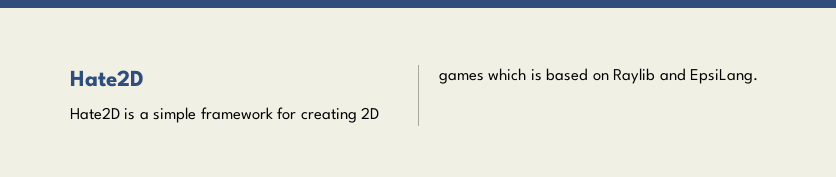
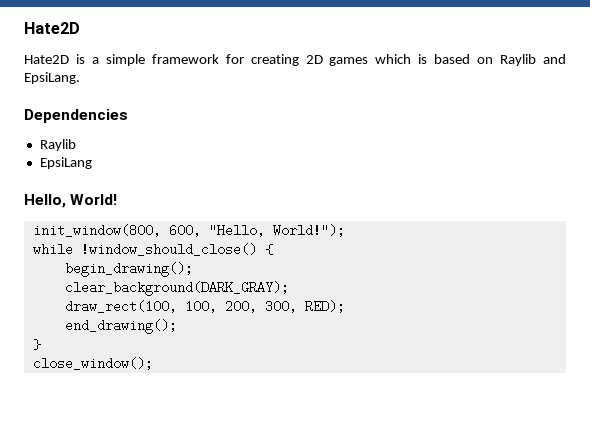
(759, 76) none -> [24,109,128,123] [39,139,76,151] [39,157,92,169] [24,194,118,208] [32,224,345,237] [32,243,273,256] [64,262,193,277] [64,281,289,296] [64,300,345,313] [64,319,177,334] [32,339,41,350] [32,357,153,370] // Dependencies // Raylib // EpsiLang // Hello, World! // init_window(800, 600, "Hello, World!"); // while !window_should_close() { // begin_drawing(); // clear_background(DARK_GRAY); // draw_rect(100, 100, 200, 300, RED); // end_drawing(); // } // close_window();

